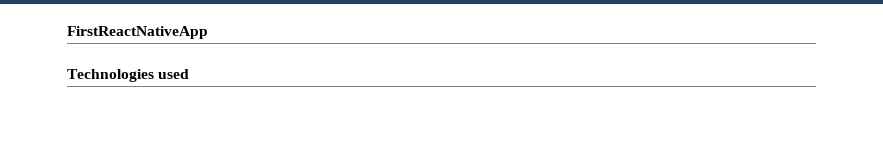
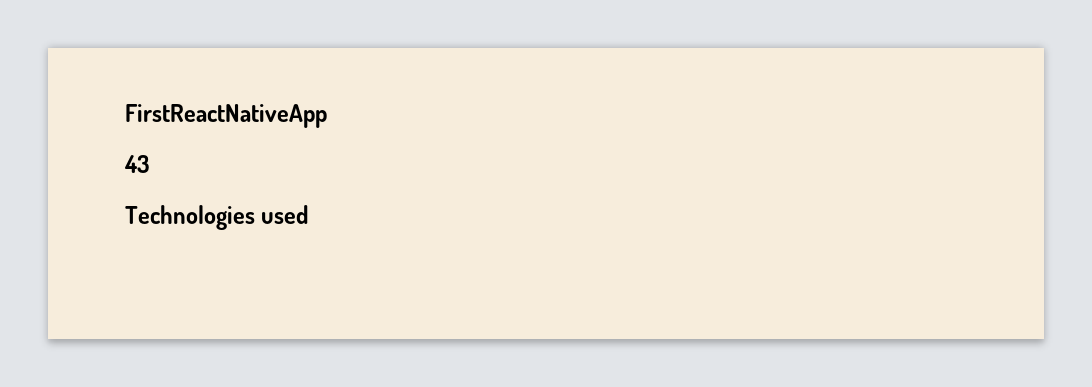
(208, 32) none -> [124,155,150,173] // 43

